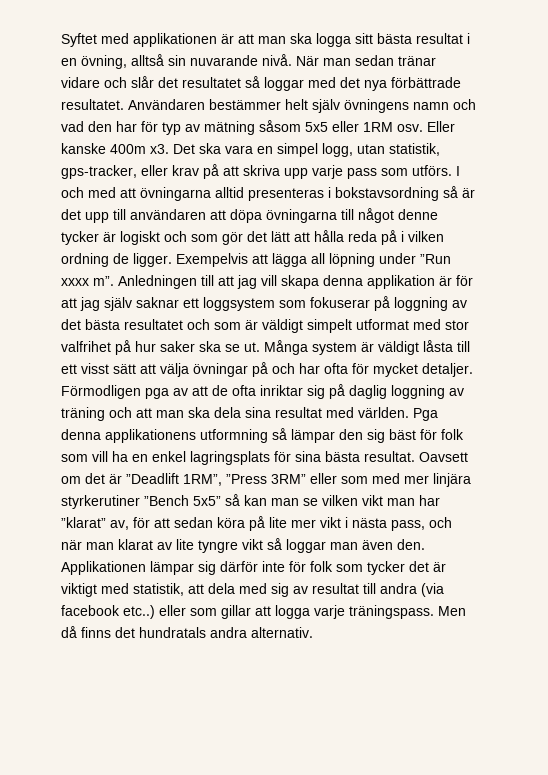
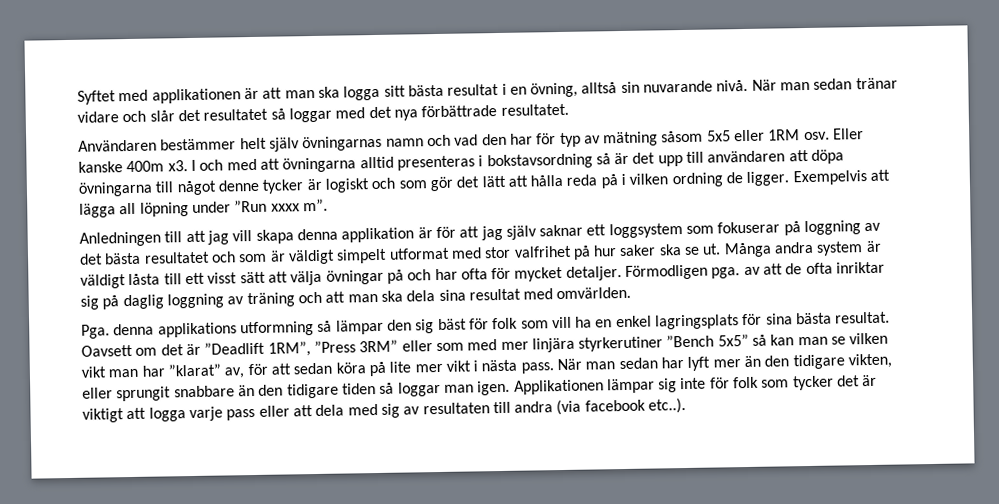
(124, 104) none -> (569, 109) //
[344,99,409,113] övningens -> [302,135,383,152] övningarnas
[173,143,440,157] [61,164,452,179] Det ska vara en simpel logg, utan statistik, gps-tracker, eller krav på att skriva upp varje pass som utförs. -> (188, 166) none
(114, 281) none -> (328, 205) //
(308, 347) none -> [774,241,815,254] andra
[145,388,169,399] pga -> [711,267,741,279] pga.
[358,407,438,421] [61,429,196,443] världen. Pga denna applikationens -> [556,286,632,300] [81,322,237,339] omvärlden. // Pga. denna applikations
[391,517,452,531] [61,539,263,553] pass, och när man klarat av lite tyngre vikt -> [520,353,893,374] [82,383,376,402] pass. När man sedan har lyft mer än den tidigare vikten, eller sprungit snabbare än den tidigare tiden
[362,539,425,550] även den. -> [477,380,511,396] igen.
[220,561,258,572] därför -> (678, 385) none
[101,583,184,596] med statistik, -> [126,405,290,422] att logga varje pass eller
[312,583,359,594] resultat -> [422,402,490,415] resultaten
[123,605,466,619] [61,626,313,638] etc..) eller som gillar att logga varje träningspass. Men då finns det hundratals andra alternativ. -> [648,397,687,414] etc..).

